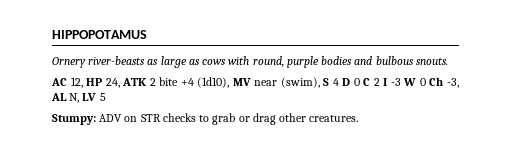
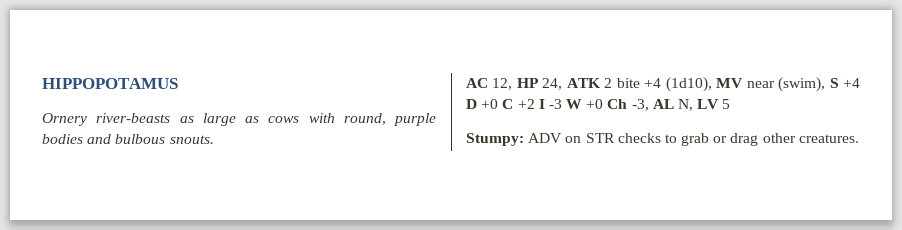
[332,78,380,86] 4 D 0 C 2 -> [842,78,860,88] [466,99,535,109] +4 D +0 C +2
[419,78,426,86] 0 -> [586,99,604,109] +0

